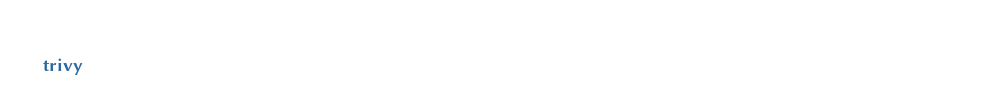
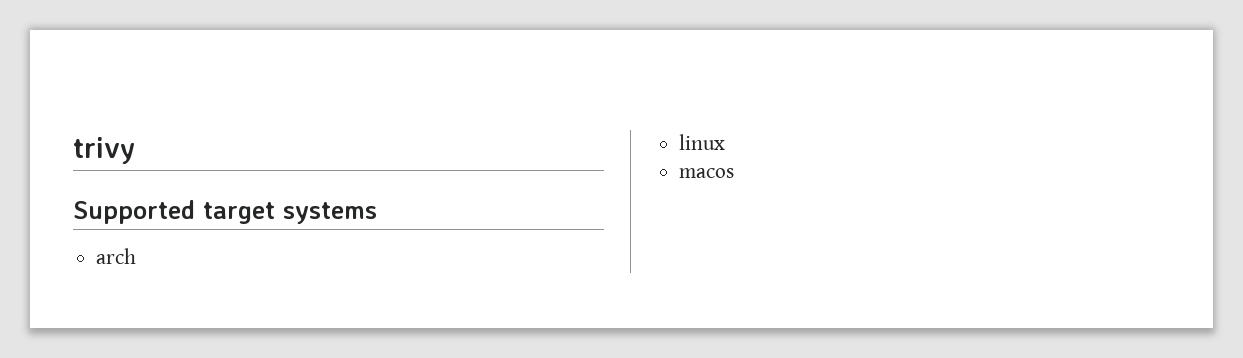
(83, 66) none -> [73,200,377,224] [96,248,137,264] [679,134,726,150] [679,168,735,178] // Supported target systems // arch // linux // macos

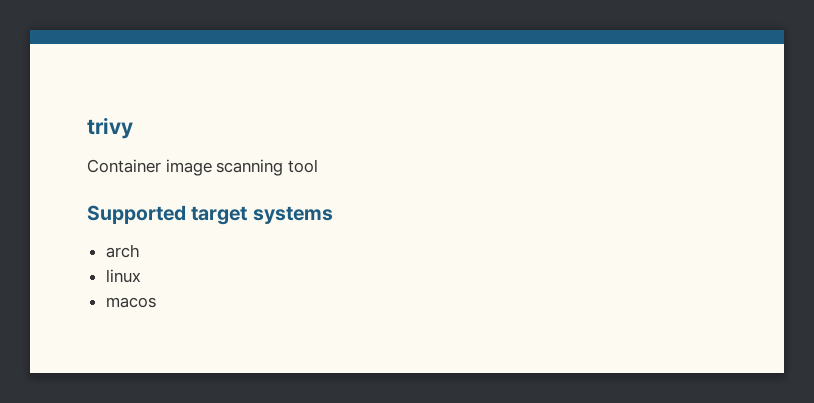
(135, 150) none -> [87,159,318,176] // Container image scanning tool

